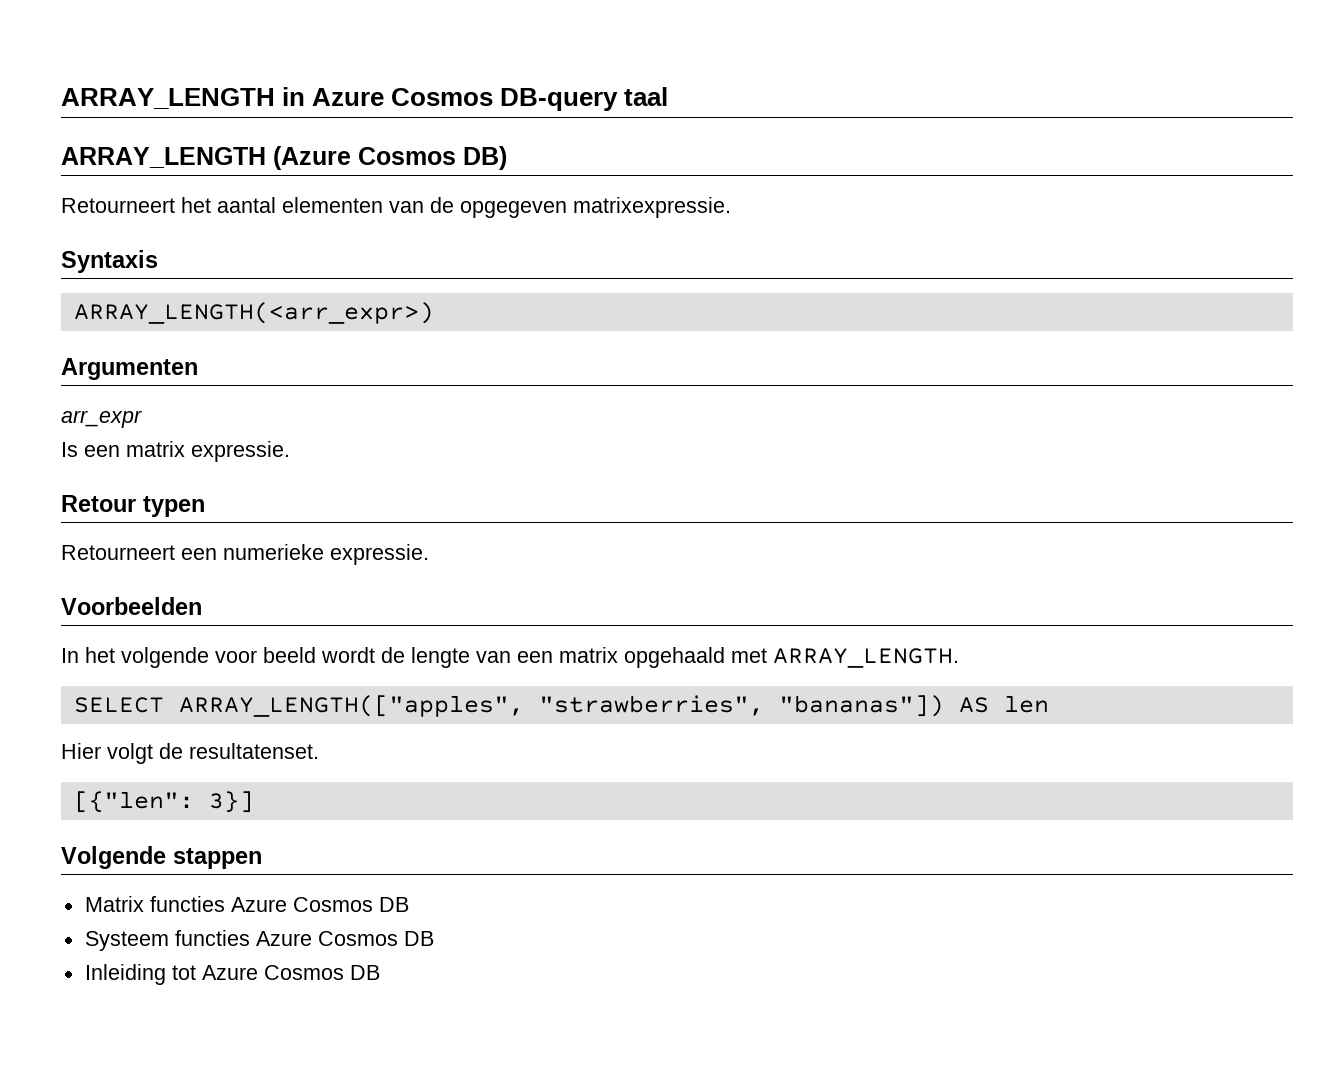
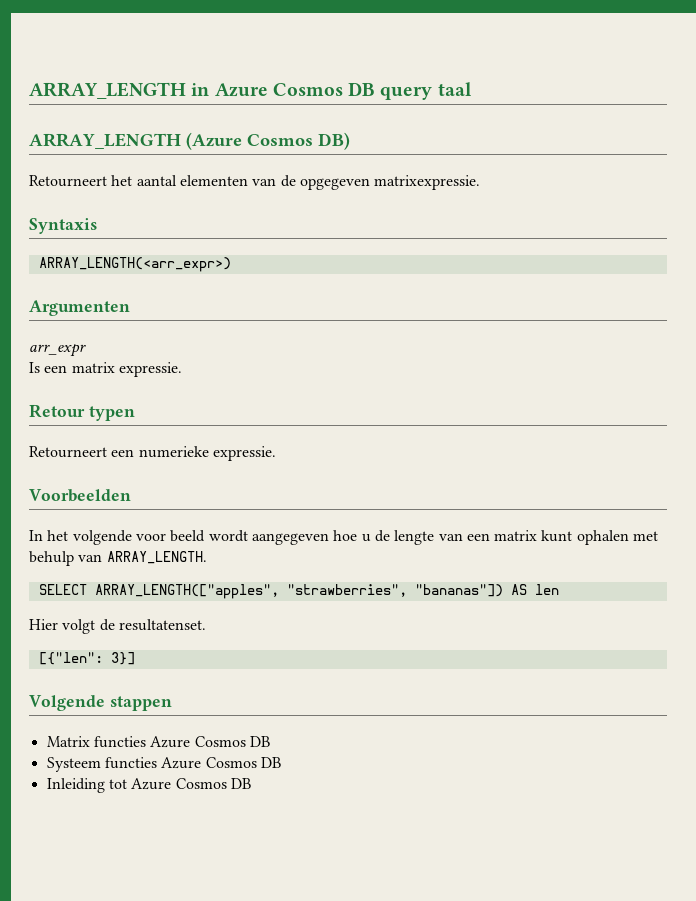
[500,88,619,111] DB-query -> [348,82,433,100] DB query
(375, 655) none -> [251,530,371,545] aangegeven hoe u
[624,647,767,668] opgehaald met -> [541,530,659,545] [29,551,103,566] kunt ophalen met behulp van

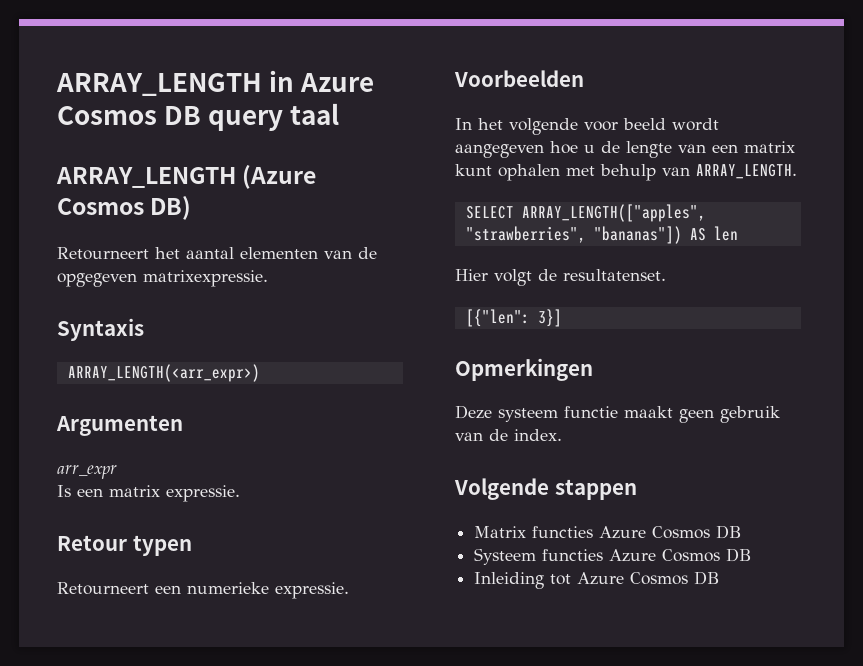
(135, 658) none -> [455,358,593,381] [455,405,780,423] [455,429,562,441] // Opmerkingen // Deze systeem functie maakt geen gebruik van de index.

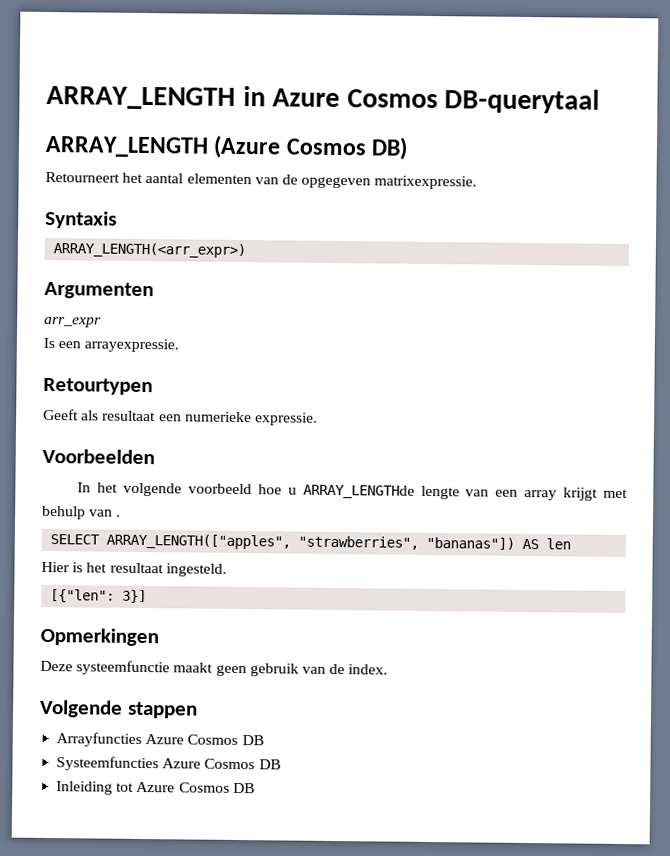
[164,103,340,131] DB query taal -> [444,88,601,114] DB-querytaal
[109,485,240,502] [57,535,192,556] [57,582,149,595] matrix expressie. // Retour typen // Retourneert -> [84,338,180,353] [43,377,153,396] [43,408,157,422] arrayexpressie. // Retourtypen // Geeft als resultaat
[584,118,719,131] [455,144,544,158] voor beeld wordt aangegeven -> [187,483,252,495] voorbeeld
[601,141,620,153] de -> [302,484,415,499] ARRAY_LENGTHde
[744,141,795,153] [455,164,560,181] matrix kunt ophalen -> [524,487,599,501] array krijgt
[696,164,797,179] ARRAY_LENGTH. -> [116,514,122,517] .
[494,269,666,286] volgt de resultatenset. -> [72,562,227,577] is het resultaat ingesteld.
[498,406,618,422] systeem functie -> [76,660,171,676] systeemfunctie
[474,525,743,539] [474,548,604,565] Matrix functies Azure Cosmos DB // Systeem functies -> [56,732,264,748] [56,756,160,772] Arrayfuncties Azure Cosmos DB // Systeemfuncties

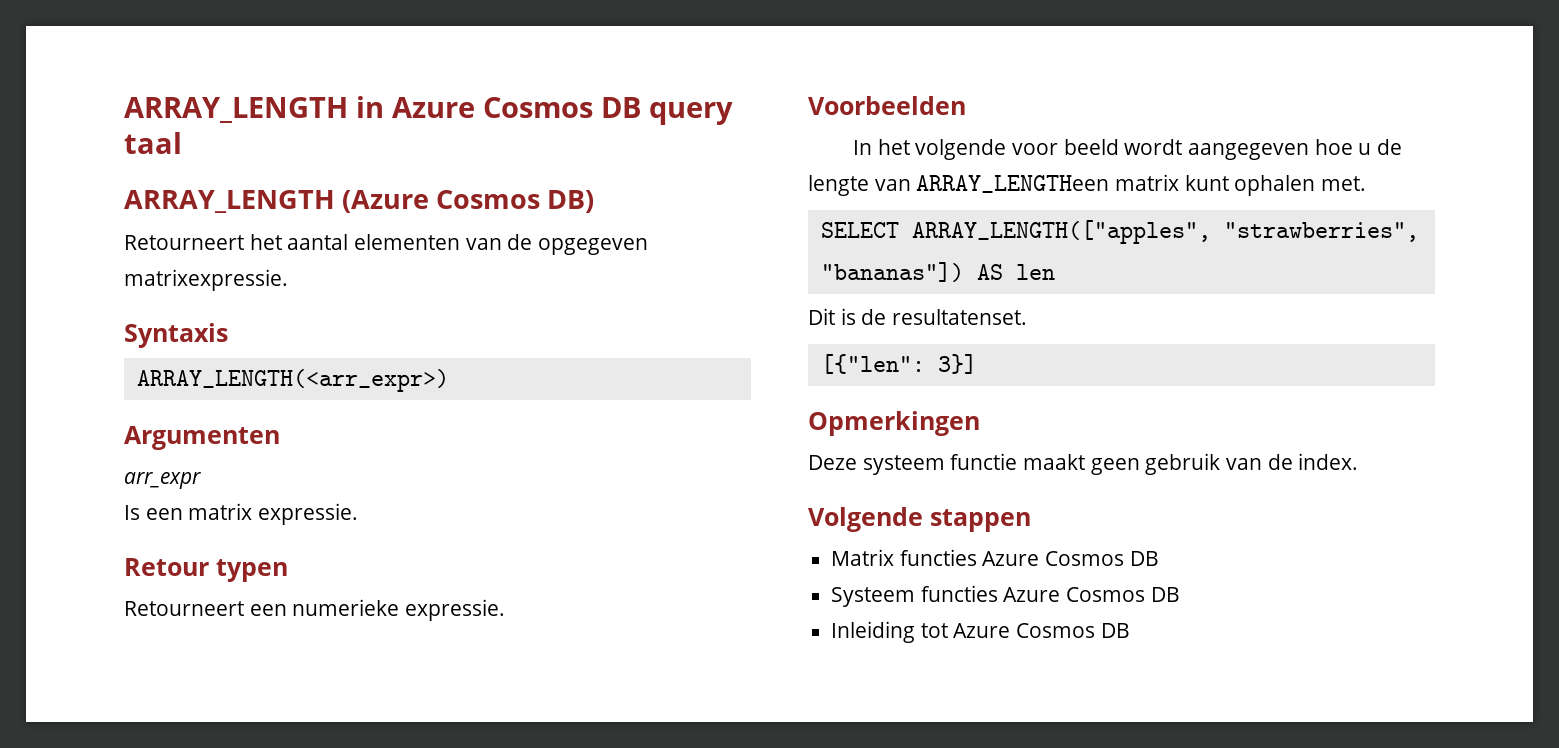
[444,88,601,114] DB-querytaal -> [600,97,733,125] [124,132,182,154] DB query taal
[84,338,180,353] [43,377,153,396] [43,408,157,422] arrayexpressie. // Retourtypen // Geeft als resultaat -> [188,503,359,525] [124,558,288,582] [124,601,244,616] matrix expressie. // Retour typen // Retourneert
[187,483,252,495] voorbeeld -> [1012,139,1310,160] voor beeld wordt aangegeven
[302,484,415,499] ARRAY_LENGTHde -> [1377,139,1403,155] de
[495,487,628,501] [42,505,122,520] een array krijgt met behulp van . -> [916,174,1367,196] ARRAY_LENGTHeen matrix kunt ophalen met.
[41,561,227,577] Hier is het resultaat ingesteld. -> [808,308,1028,325] Dit is de resultatenset.
[76,660,171,676] systeemfunctie -> [862,453,1018,475] systeem functie
[56,732,264,748] [56,756,160,772] Arrayfuncties Azure Cosmos DB // Systeemfuncties -> [831,549,1159,566] [831,585,998,607] Matrix functies Azure Cosmos DB // Systeem functies

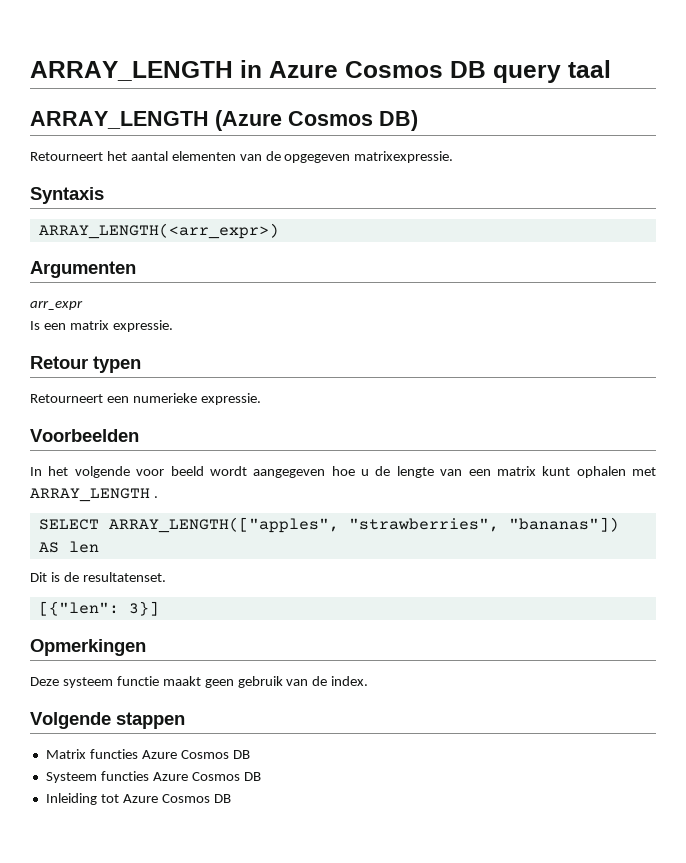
[916,175,1110,193] ARRAY_LENGTHeen -> [468,469,491,476] een
[1321,176,1367,191] met. -> [632,467,656,476] [30,488,158,502] met ARRAY_LENGTH .

